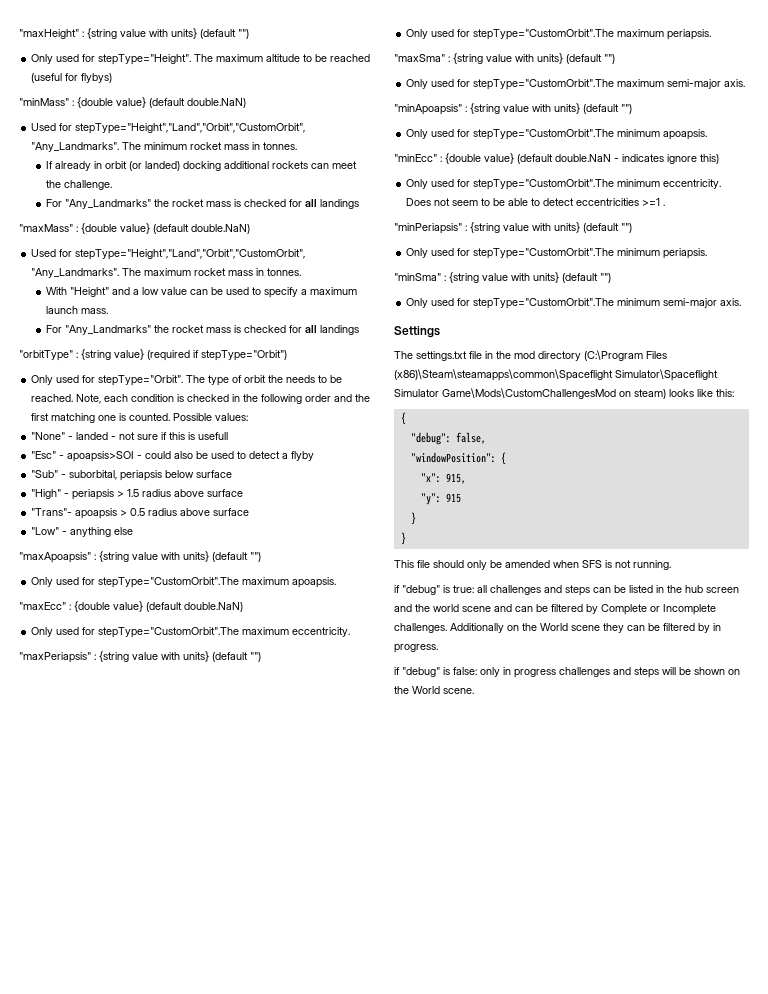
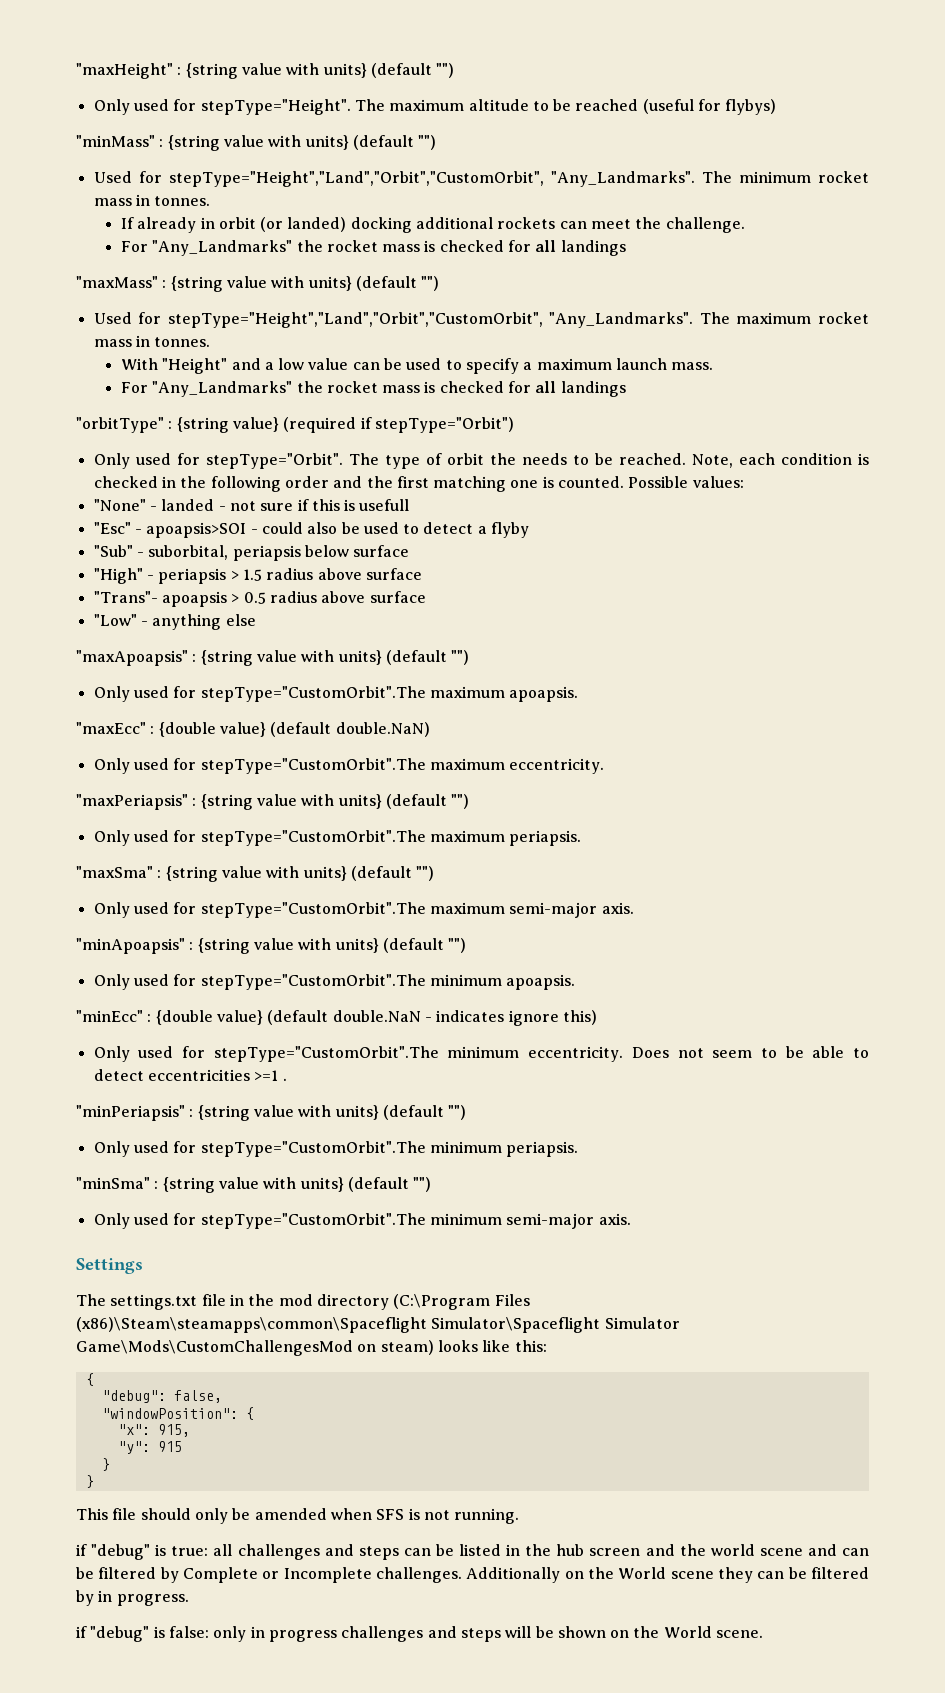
[77,97,246,108] {double value} (default double.NaN) -> [167,135,437,151] {string value with units} (default "")
[81,223,250,234] {double value} (default double.NaN) -> [170,276,440,292] {string value with units} (default "")

